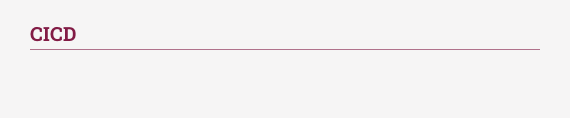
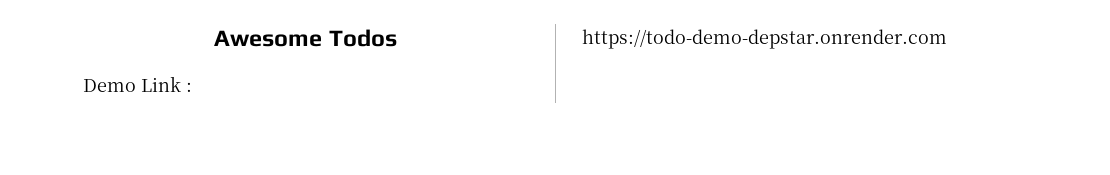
[30,26,76,42] CICD -> [214,29,397,47] [83,76,192,92] [582,29,947,49] Awesome Todos // Demo Link : https://todo-demo-depstar.onrender.com

